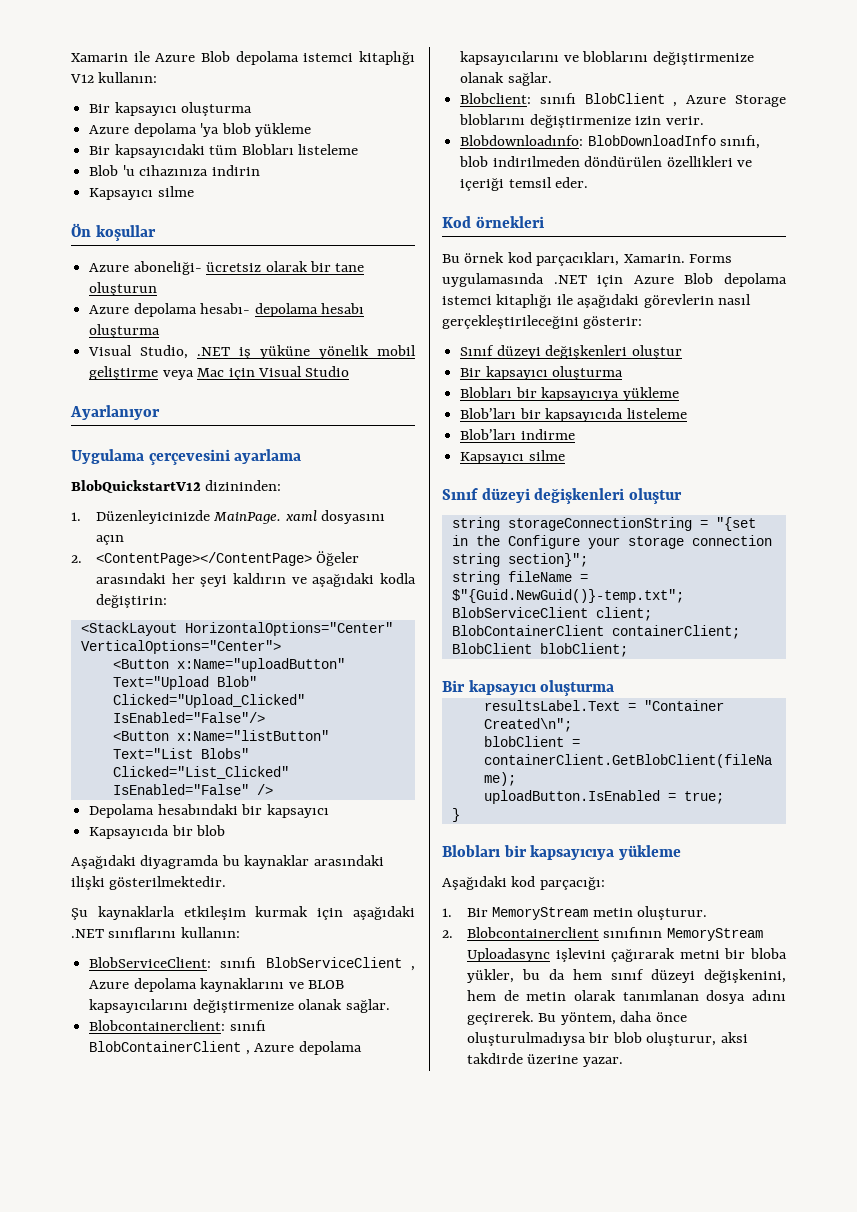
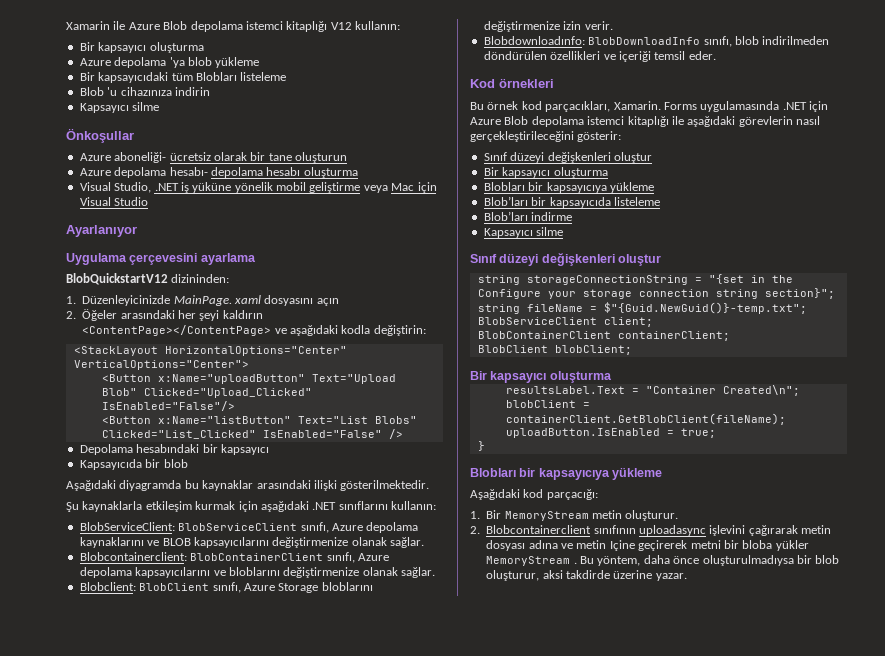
[71,223,156,241] Ön koşullar -> [66,128,134,143] Önkoşullar
[95,552,312,566] <ContentPage></ContentPage> -> (76, 315) none
(286, 578) none -> [82,325,272,336] <ContentPage></ContentPage>
[220,957,416,971] sınıfı BlobServiceClient , -> [178,522,329,533] BlobServiceClient sınıfı,
[229,1020,266,1031] [89,1041,250,1055] sınıfı BlobContainerClient , -> [190,552,355,563] BlobContainerClient sınıfı,
[539,93,678,107] sınıfı BlobClient , -> [139,582,241,593] BlobClient sınıfı,
[666,928,763,941] [466,948,787,962] [466,969,786,983] [466,990,786,1004] [466,1011,534,1025] MemoryStream Uploadasync işlevini çağırarak metni bir bloba yükler, bu da hem sınıf düzeyi değişkenini, hem de metin olarak tanımlanan dosya adını geçirerek. -> [639,525,832,536] [486,540,809,551] [486,556,577,566] uploadasync işlevini çağırarak metin dosyası adına ve metin Içine geçirerek metni bir bloba yükler MemoryStream .

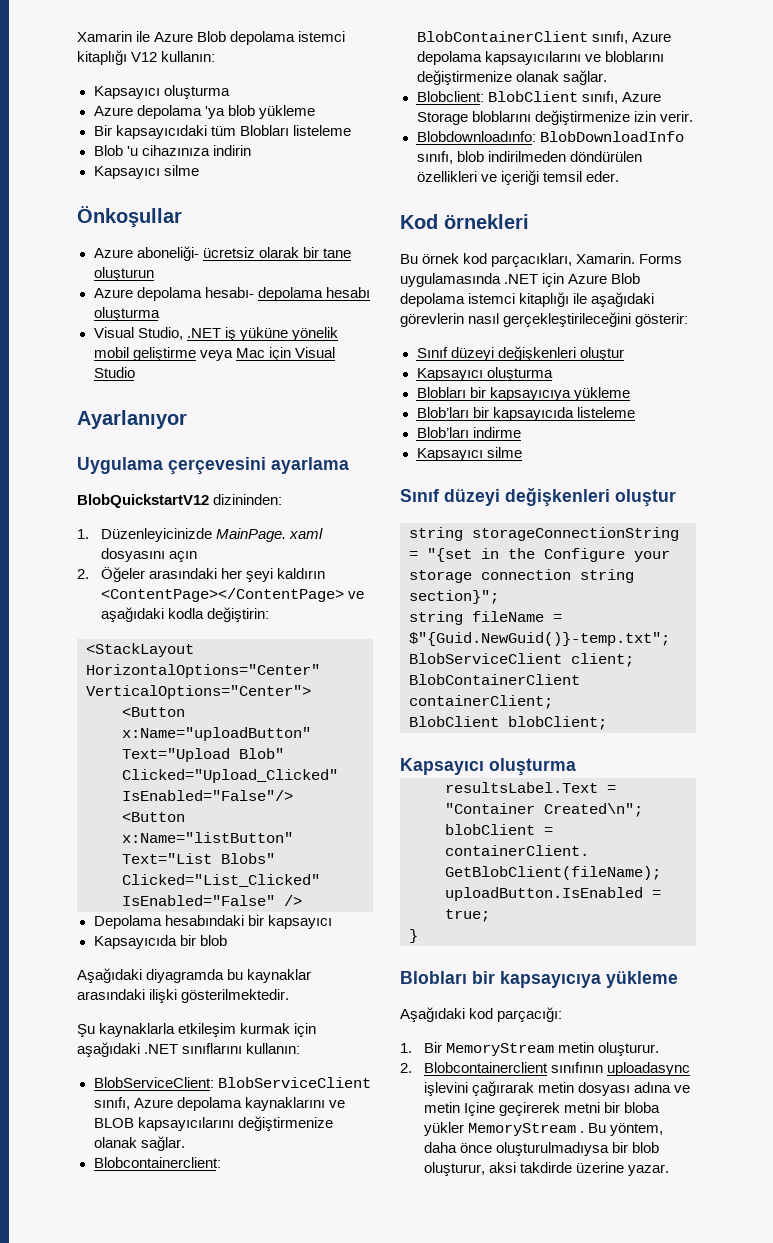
[79,42,147,53] Bir kapsayıcı -> [93,86,160,99] Kapsayıcı
[483,167,551,178] Bir kapsayıcı -> [416,368,483,381] Kapsayıcı
[470,371,547,383] Bir kapsayıcı -> [400,758,484,775] Kapsayıcı

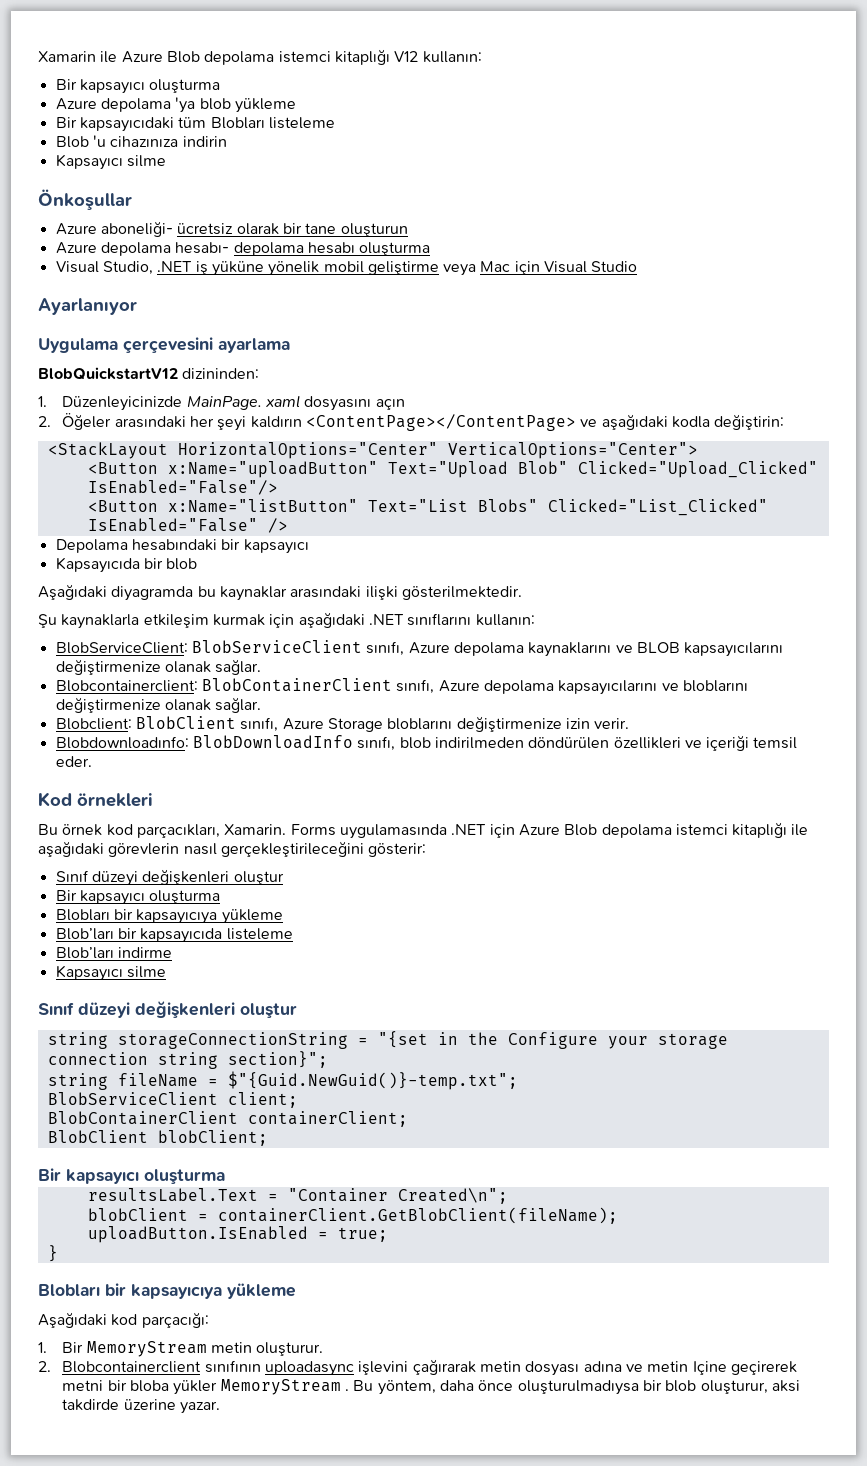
[93,86,160,99] Kapsayıcı -> [55,79,145,94] Bir kapsayıcı
[416,368,483,381] Kapsayıcı -> [55,890,145,905] Bir kapsayıcı
[400,758,484,775] Kapsayıcı -> [38,1168,139,1184] Bir kapsayıcı

